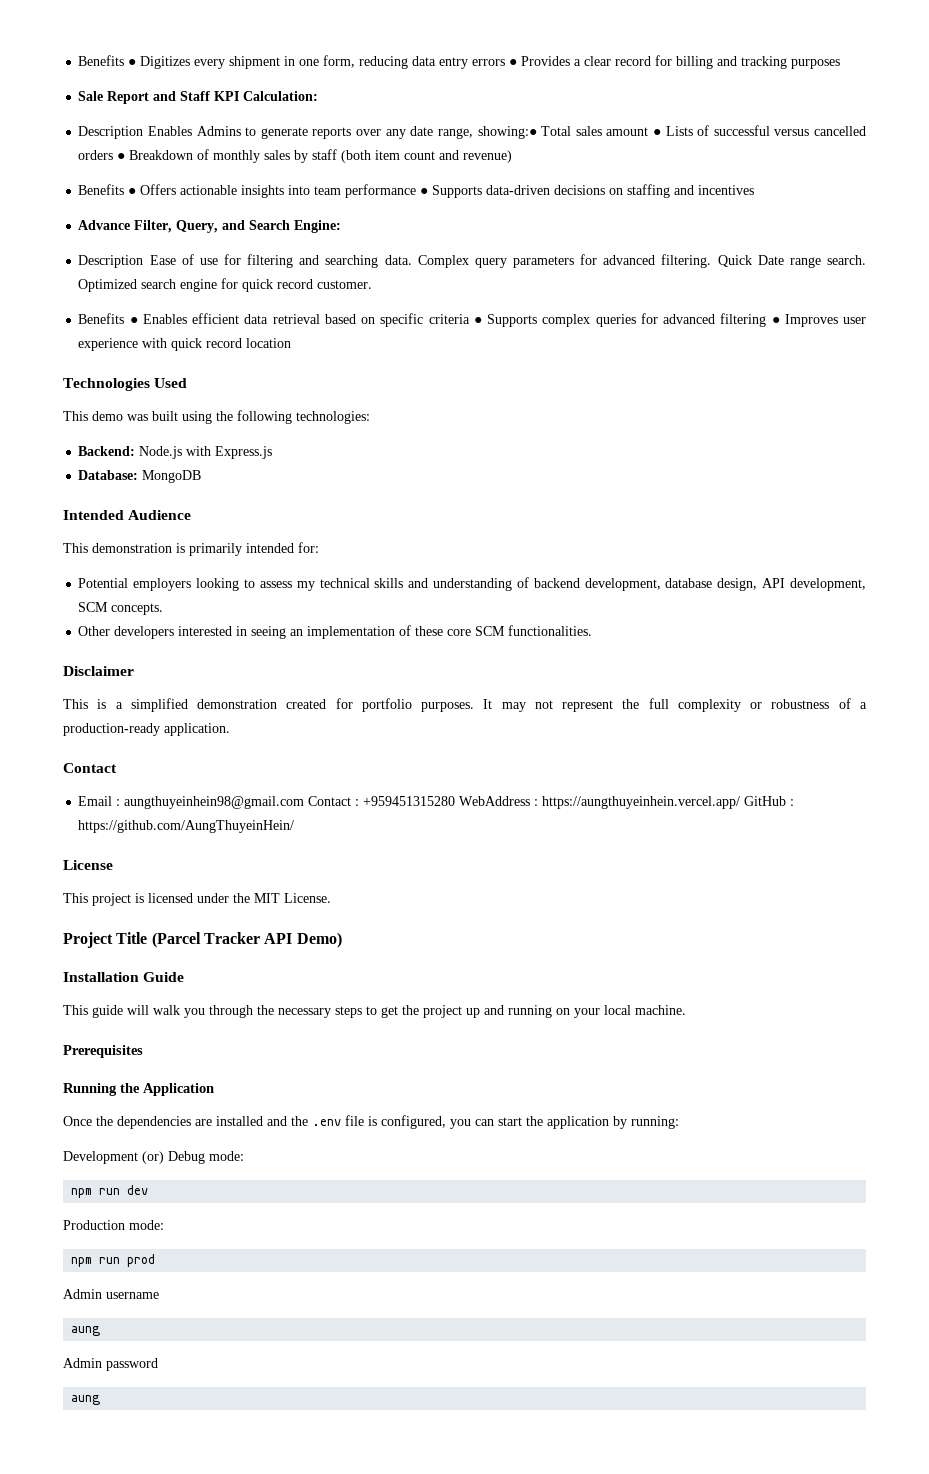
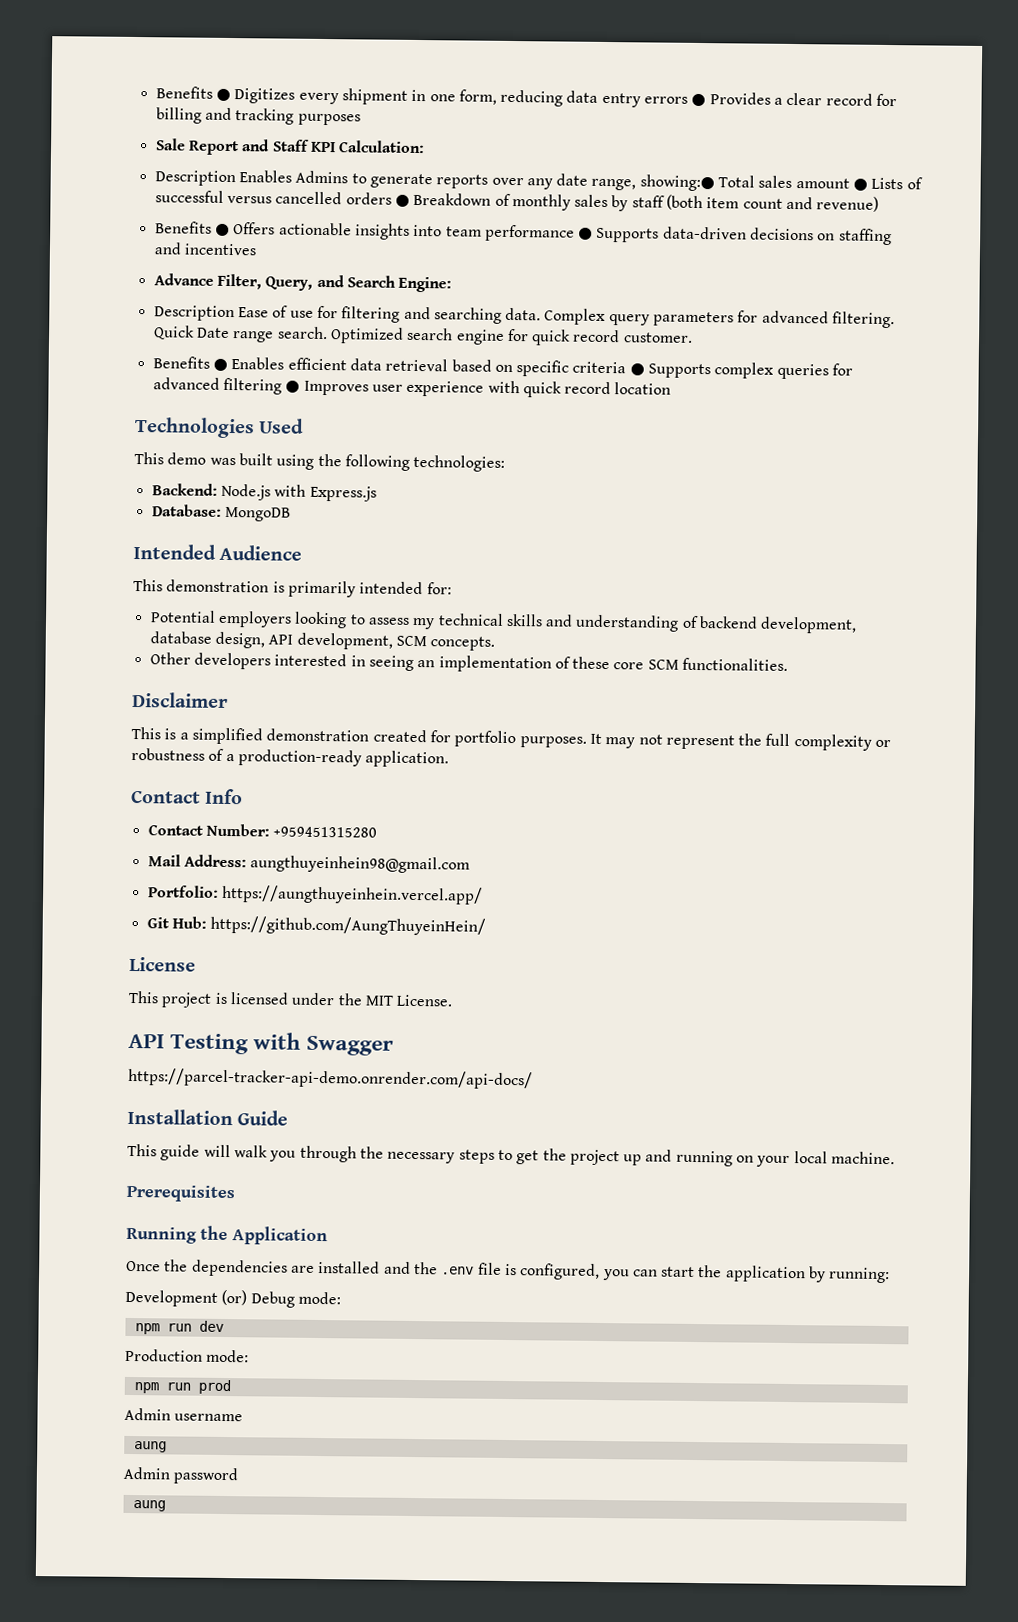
[78,796,539,809] // Email : aungthuyeinhein98@gmail.com Contact : +959451315280 WebAddress : -> [205,788,244,805] [147,823,378,838] [147,854,471,874] [147,885,219,898] Info // Contact Number: +959451315280 // Mail Address: aungthuyeinhein98@gmail.com // Portfolio:
[744,796,795,806] GitHub : -> [146,916,207,929] // Git Hub:
[63,932,342,948] Project Title (Parcel Tracker API Demo) -> [128,1032,395,1056] [128,1067,533,1090] API Testing with Swagger // https://parcel-tracker-api-demo.onrender.com/api-docs/

